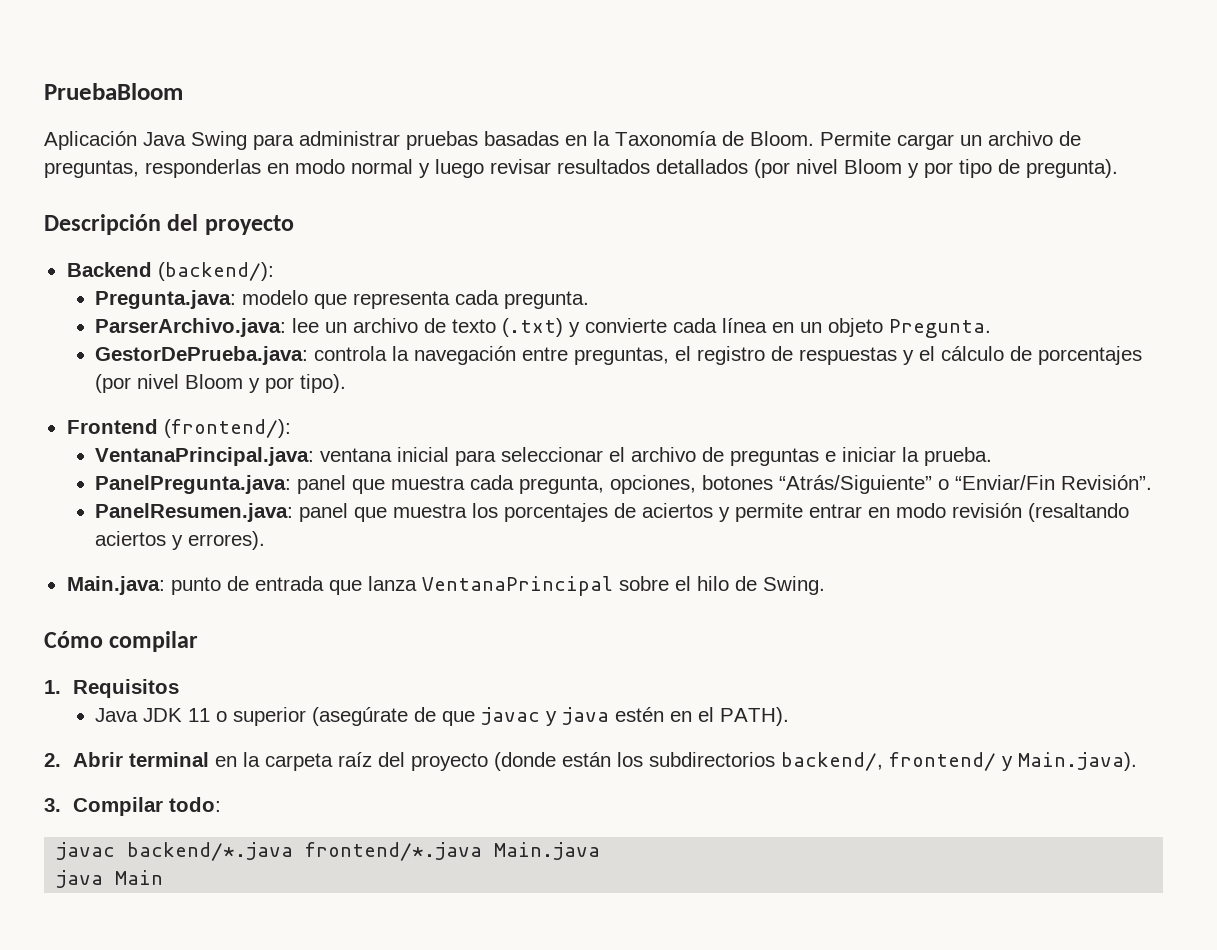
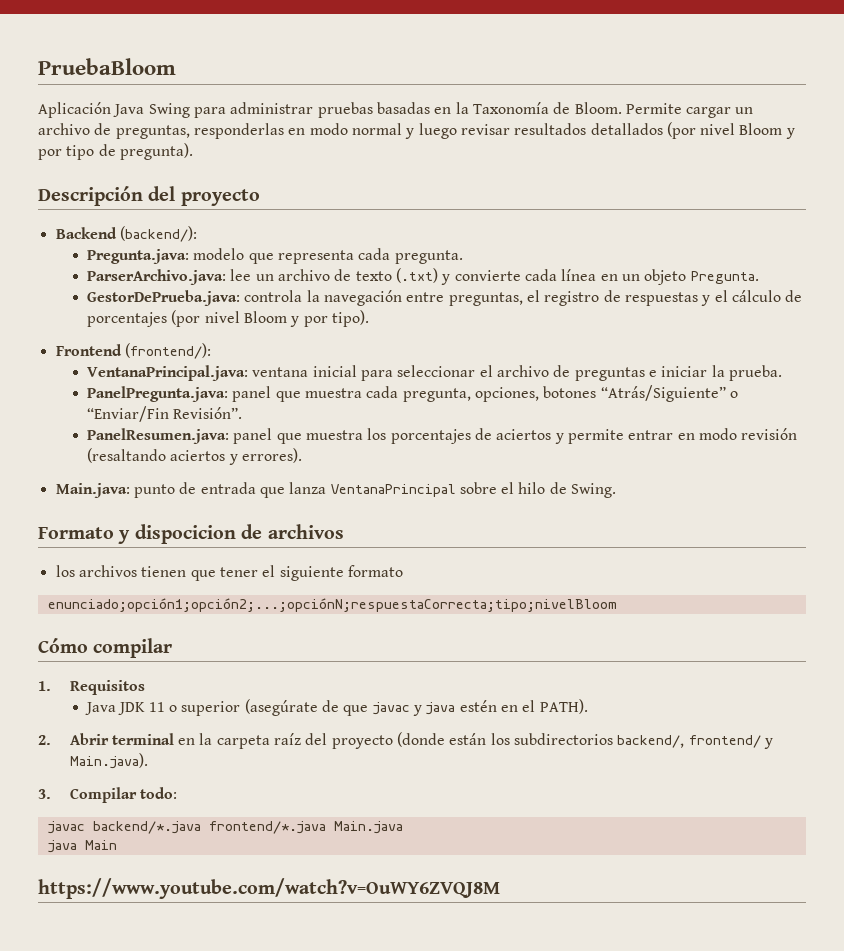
(825, 585) none -> [38,524,344,544] [55,565,403,581] [47,598,617,612] // Formato y dispocicion de archivos // los archivos tienen que tener el siguiente formato // enunciado;opción1;opción2;...;opciónN;respuestaCorrecta;tipo;nivelBloom
(164, 877) none -> [38,878,500,899] // https://www.youtube.com/watch?v=OuWY6ZVQJ8M

